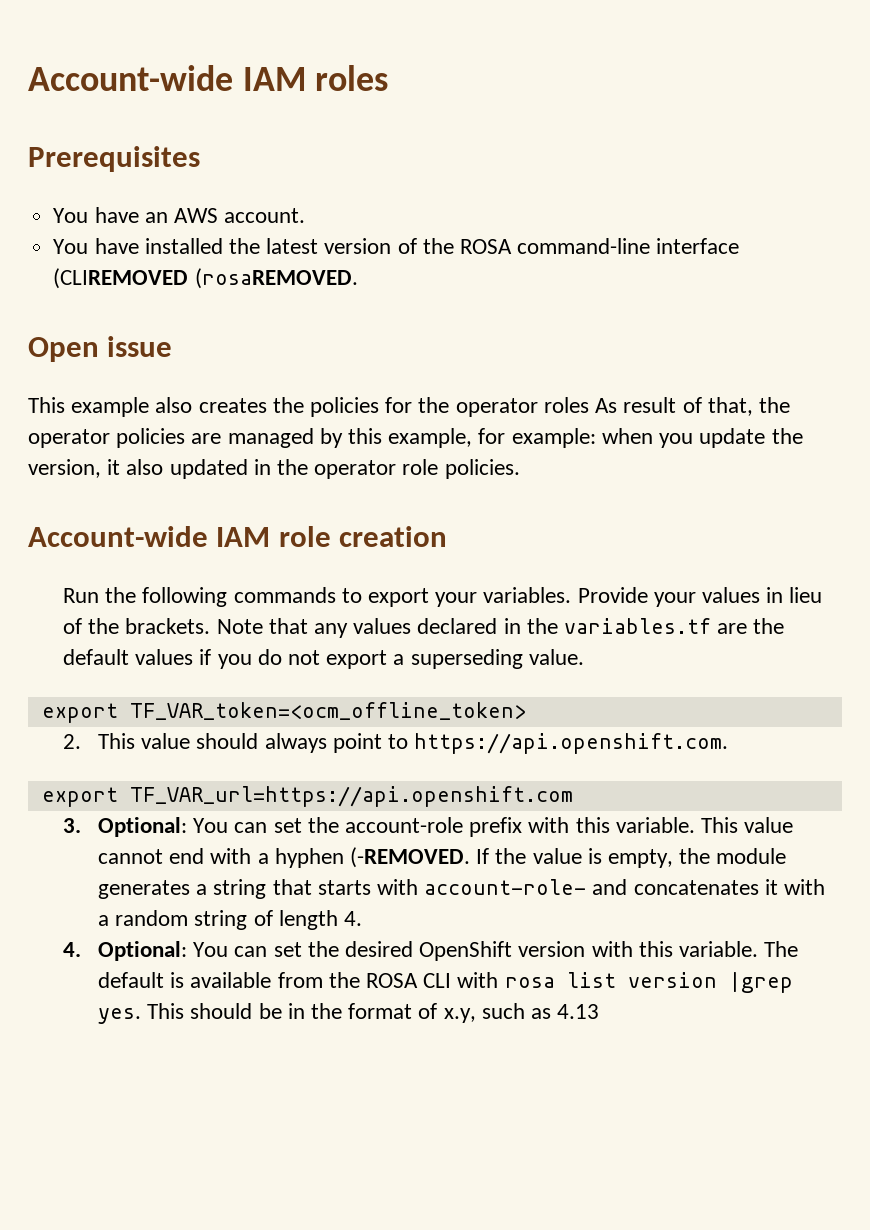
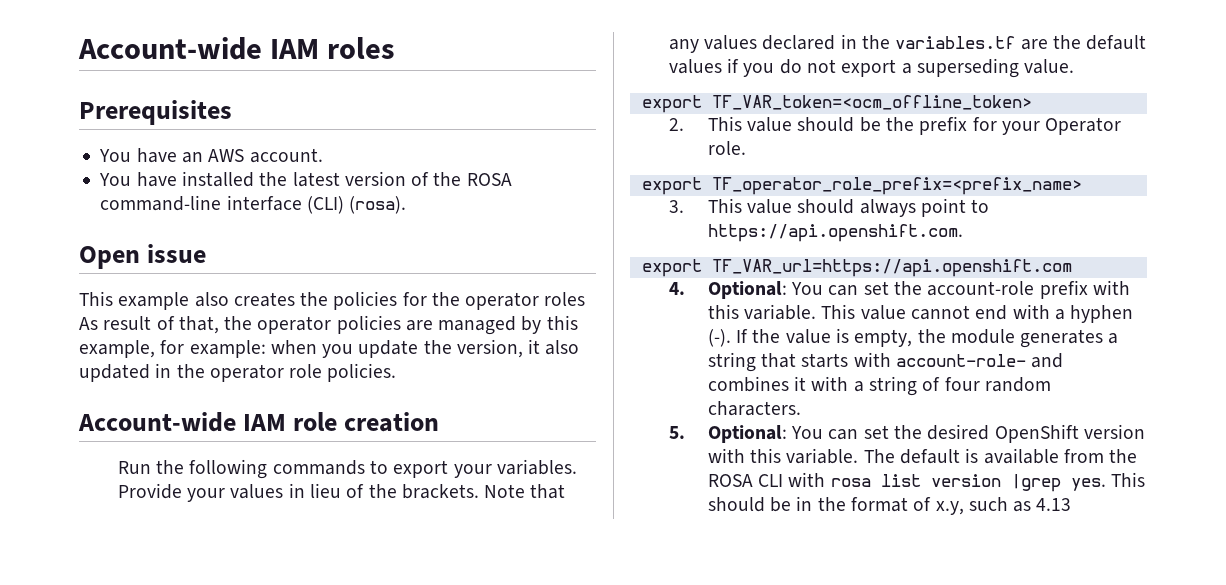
[53,268,358,289] (CLIREMOVED (rosaREMOVED. -> [306,196,407,214] (CLI) (rosa).
(259, 741) none -> [859,116,1122,135] [707,141,746,155] [641,177,1082,195] [668,198,855,214] be the prefix for your Operator role. // export TF_operator_role_prefix=<prefix_name> // 3. This value should
[62,818,81,833] 3. -> [668,282,685,295] 4.
[349,847,470,868] (-REMOVED. -> [707,329,731,347] (-).
[633,880,759,895] concatenates -> [707,376,789,392] combines
[115,910,189,926] random -> (864, 386) none
[278,910,362,930] [62,942,81,957] length 4. // 4. -> [944,377,1051,392] [707,401,801,416] [668,426,685,439] four random characters. // 5.

